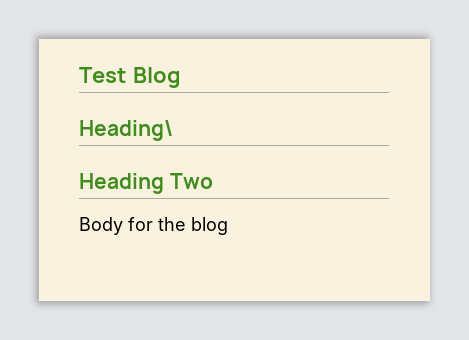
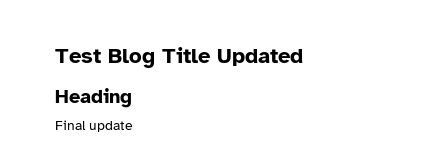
[79,120,173,141] // Heading\ -> [162,47,303,66] Title Updated
[169,173,213,189] [79,217,228,235] Two // Body for the blog -> [55,120,133,132] // Final update

